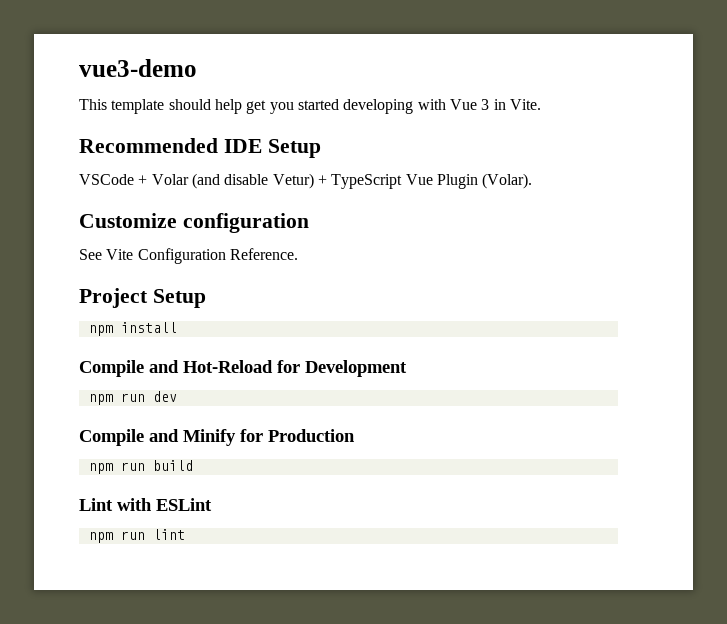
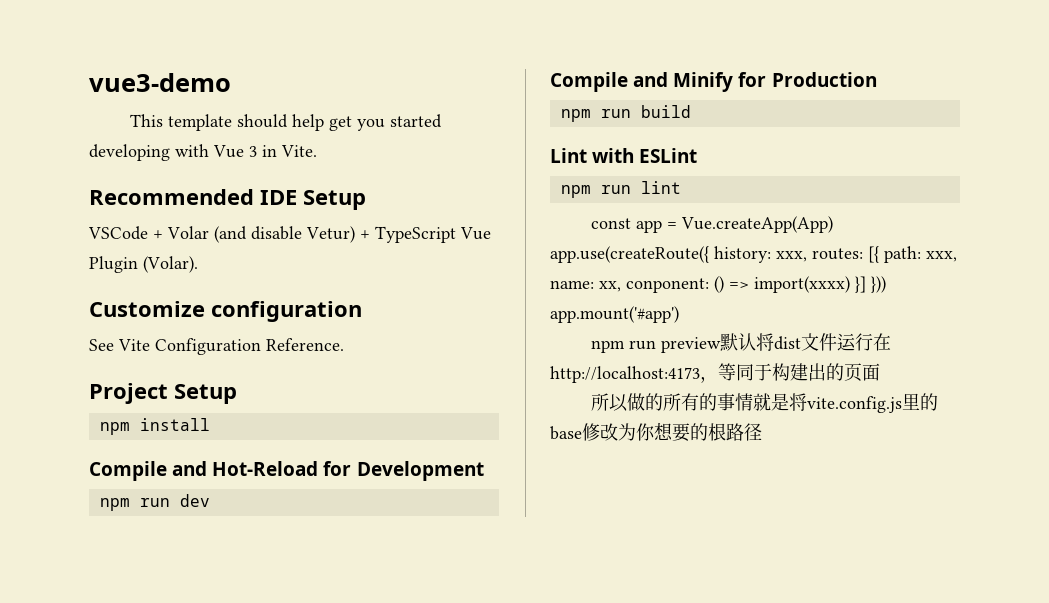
(185, 534) none -> [590,216,833,233] [550,246,957,263] [550,276,886,293] [550,306,679,323] [590,333,891,353] [550,363,880,383] [590,393,938,413] [550,422,762,442] // const app = Vue.createApp(App) app.use(createRoute({ history: xxx, routes: [{ path: xxx, name: xx, conponent: () => import(xxxx) }] })) app.mount('#app') // npm run preview默认将dist文件运行在http://localhost:4173，等同于构建出的页面 // 所以做的所有的事情就是将vite.config.js里的base修改为你想要的根路径

